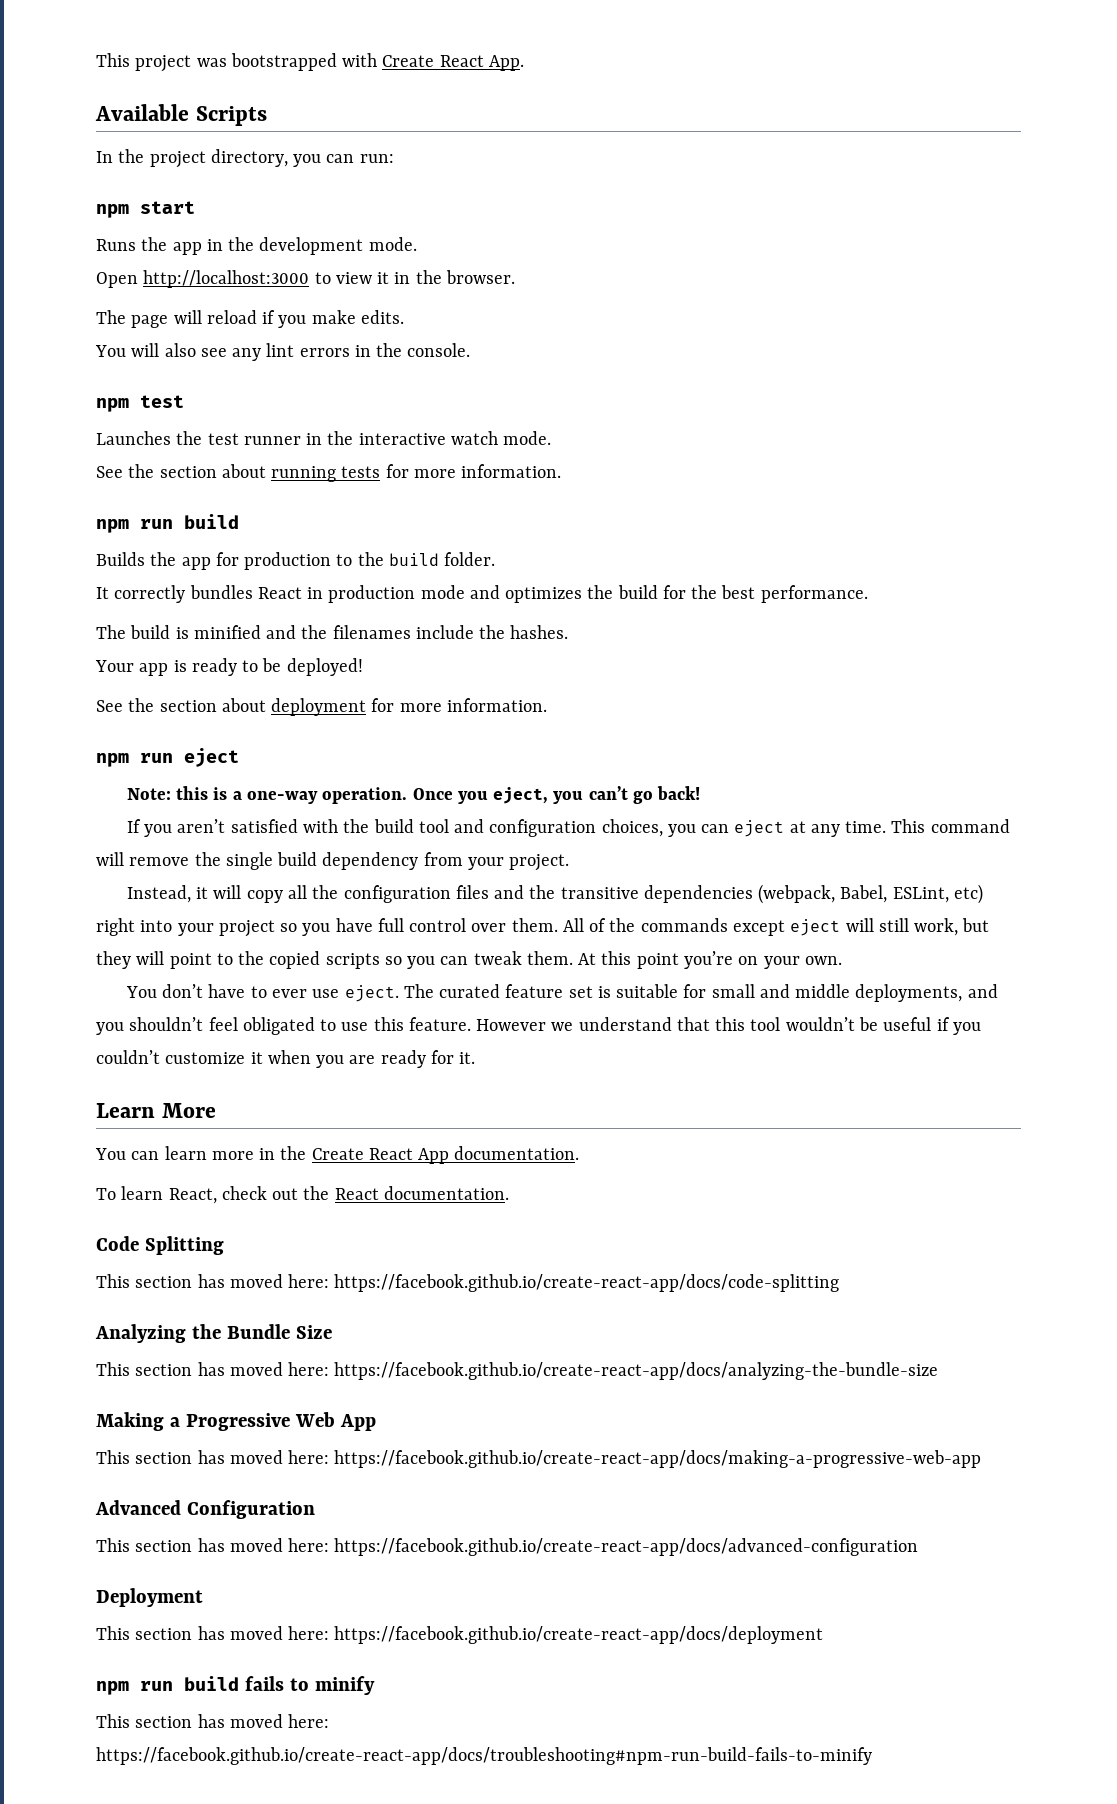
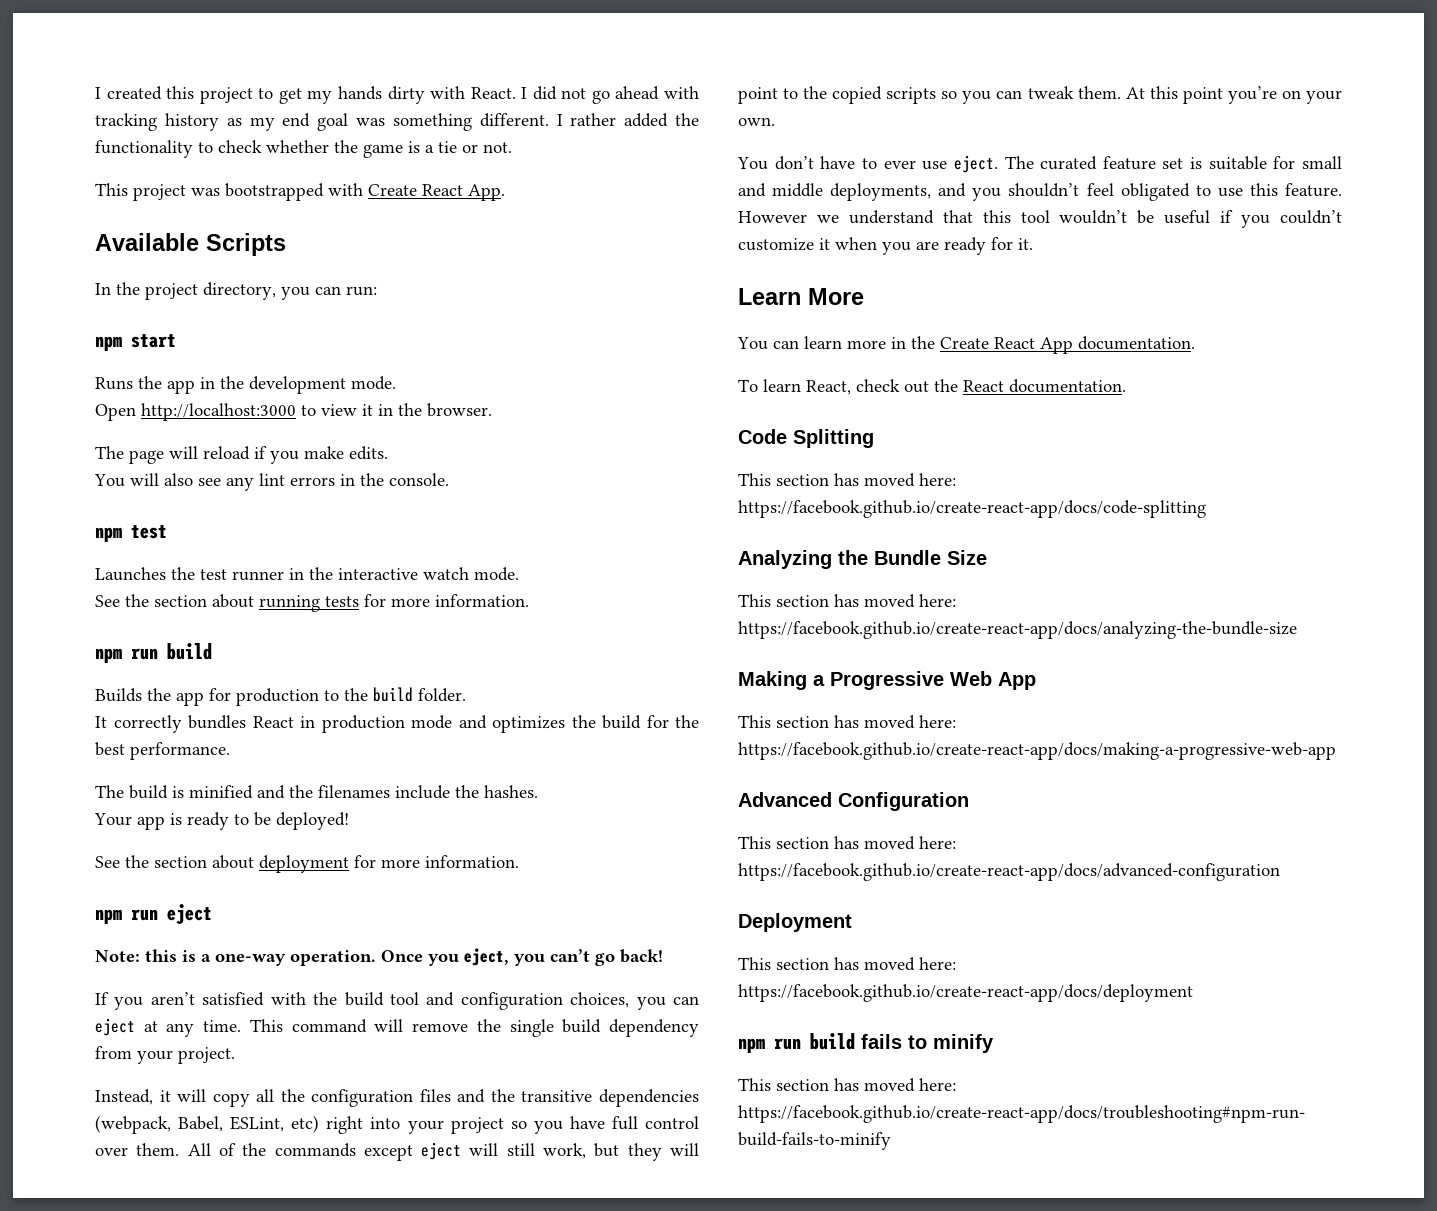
(96, 60) none -> [95,86,699,104] [95,113,699,131] [95,140,512,158] I created this project to get my hands dirty with React. I did not go ahead with tracking history as my end goal was something different. I rather added the functionality to check whether the game is a tie or not. //

